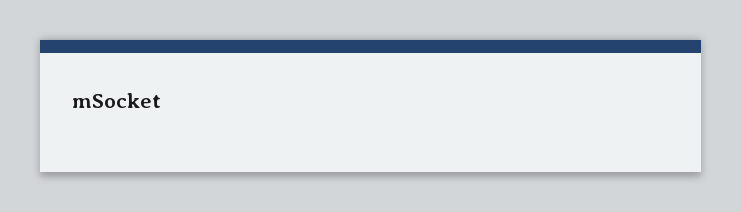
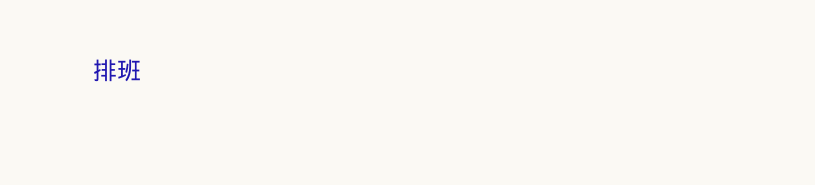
[72,93,161,108] mSocket -> [93,59,141,82] 排班

